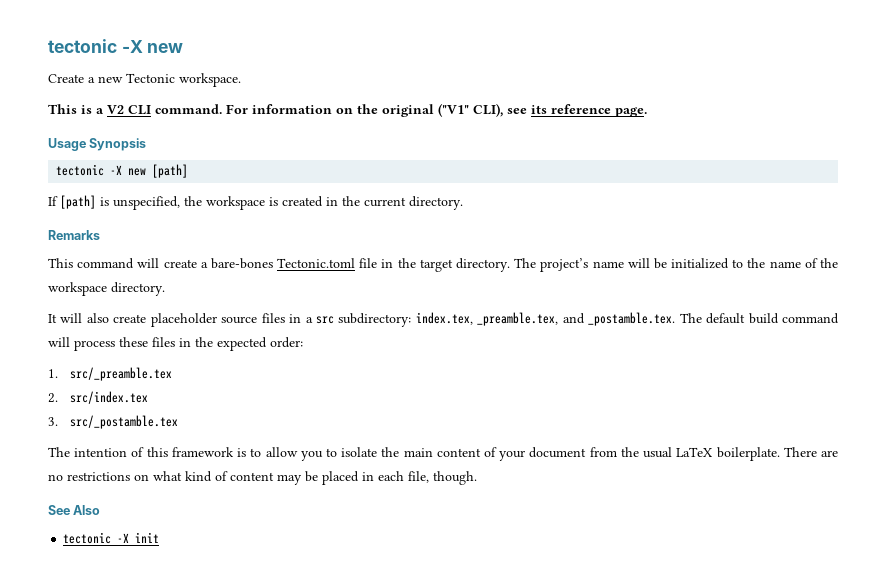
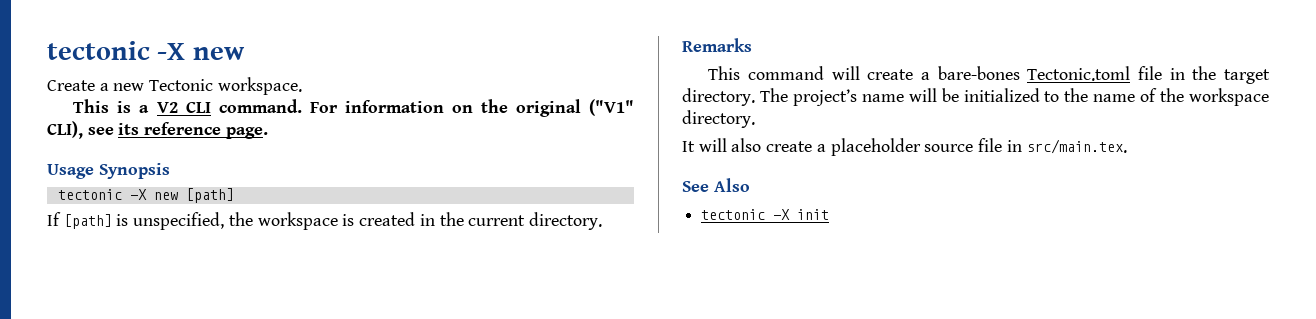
(147, 318) none -> [816,144,826,152] a
[261,312,840,327] [48,337,303,351] [48,367,172,381] [48,391,148,404] [48,415,178,429] [48,447,839,461] [48,471,477,485] files in a src subdirectory: index.tex, _preamble.tex, and _postamble.tex. The default build command will process these files in the expected order: // 1. src/_preamble.tex // 2. src/index.tex // 3. src/_postamble.tex // The intention of this framework is to allow you to isolate the main content of your document from the usual LaTeX boilerplate. There are no restrictions on what kind of content may be placed in each file, though. -> [978,138,1127,154] file in src/main.tex.

